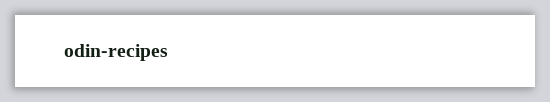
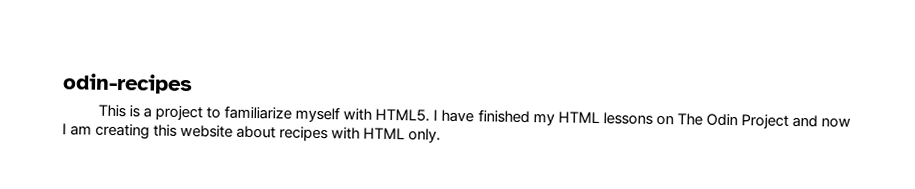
(168, 52) none -> [97,104,851,129] [62,123,442,143] // This is a project to familiarize myself with HTML5. I have finished my HTML lessons on The Odin Project and now I am creating this website about recipes with HTML only.

